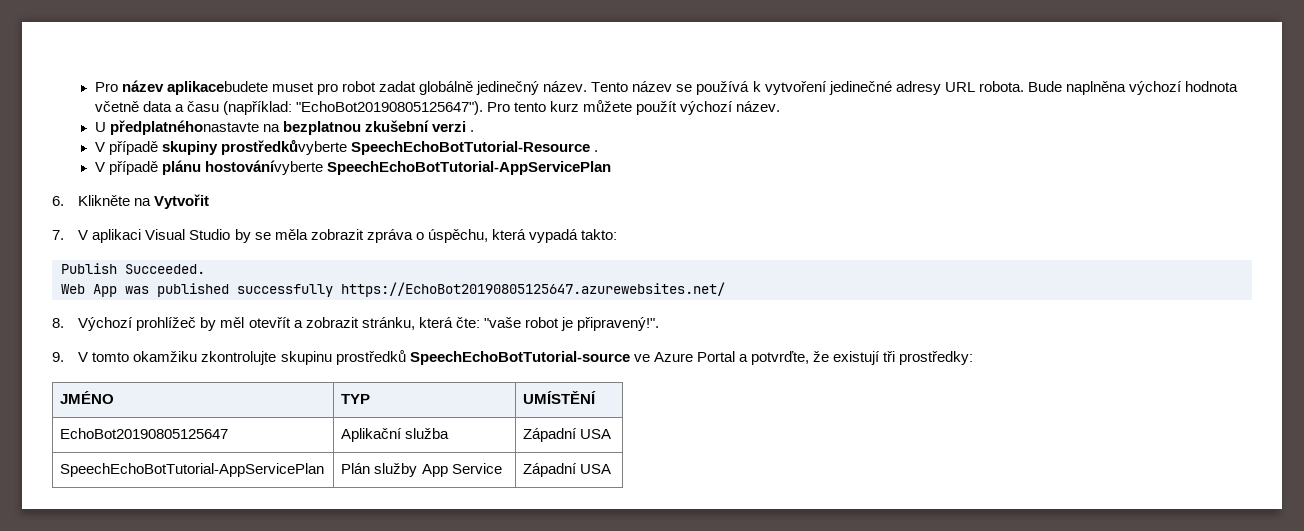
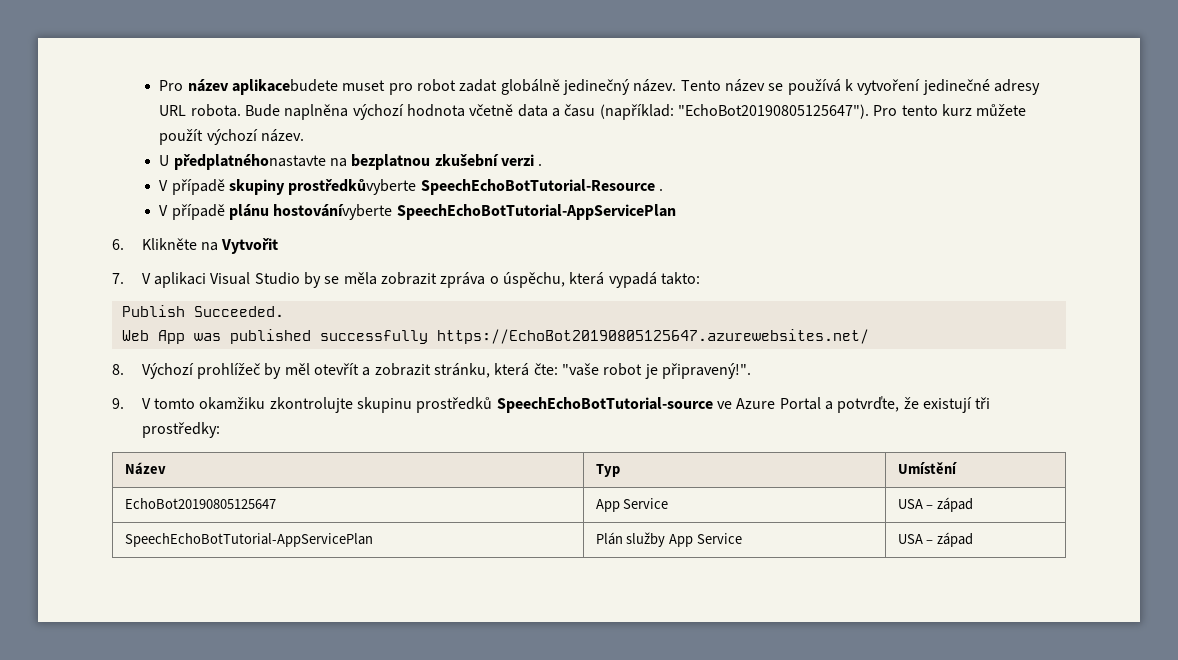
[60,391,115,404] [341,394,371,404] [523,391,597,404] [60,428,229,439] [341,428,450,442] [523,428,612,442] JMÉNO | TYP | UMÍSTĚNÍ // EchoBot20190805125647 | Aplikační služba | Západní USA -> [124,462,166,475] [595,464,620,477] [897,462,957,474] [124,498,276,509] [595,498,669,512] [897,497,974,512] Název | Typ | Umístění // EchoBot20190805125647 | App Service | USA – západ
[523,463,612,477] Západní USA -> [897,532,974,547] USA – západ

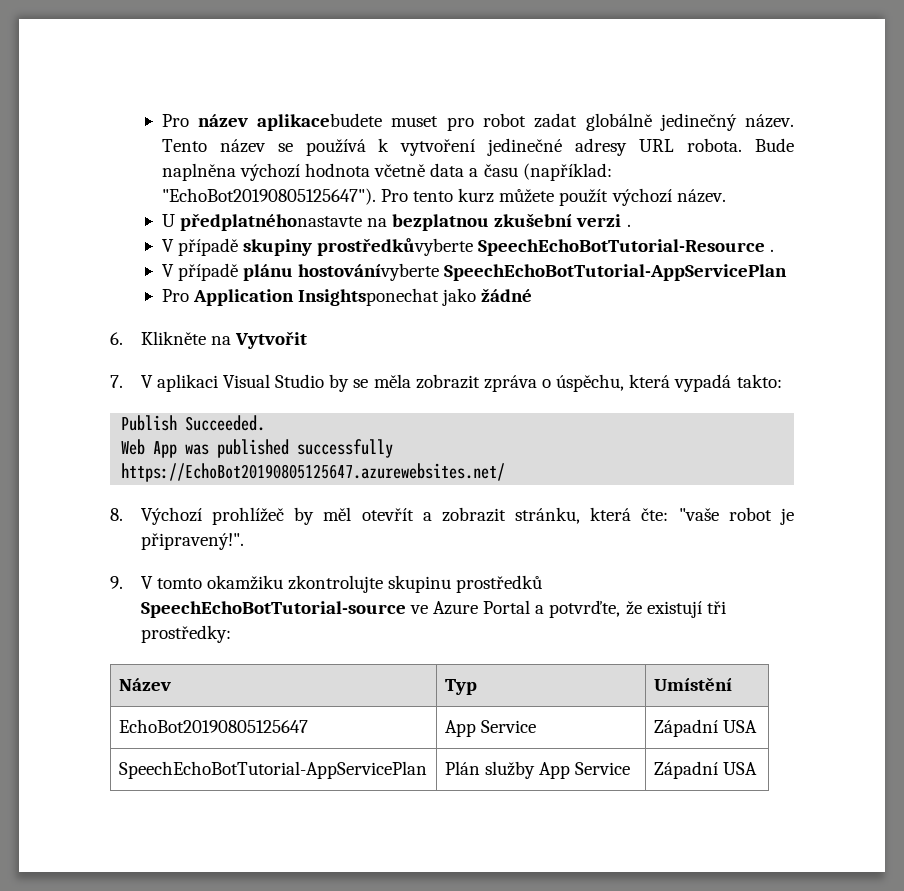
(676, 212) none -> [161,288,533,306] // Pro Application Insightsponechat jako žádné
[897,497,974,512] USA – západ -> [653,719,758,737] Západní USA
[897,532,974,547] USA – západ -> [653,761,758,779] Západní USA

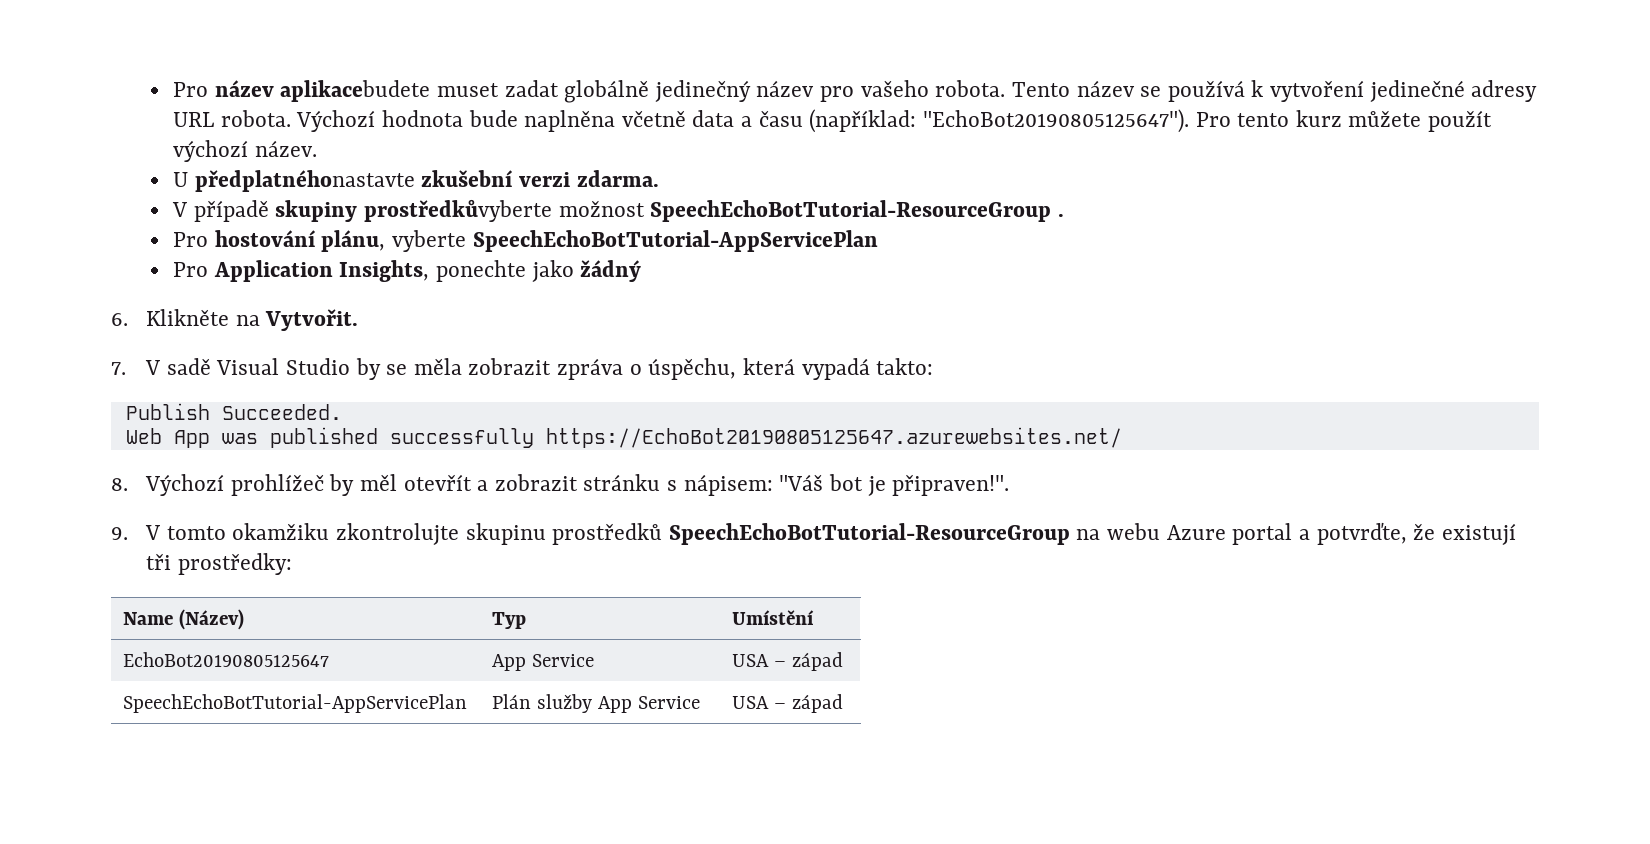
[446,113,526,131] pro robot -> (499, 90) none
[745,114,795,128] název. -> [756,80,1006,102] název pro vašeho robota.
[755,138,794,152] [161,163,370,181] Bude naplněna výchozí hodnota -> [296,110,616,132] Výchozí hodnota bude naplněna
[366,214,490,231] na bezplatnou -> (415, 181) none
[626,224,631,227] . -> [576,170,659,187] zdarma.
[478,239,775,256] [161,263,440,281] SpeechEchoBotTutorial-Resource . // V případě plánu hostovánívyberte -> [558,200,1064,222] [173,230,466,252] možnost SpeechEchoBotTutorial-ResourceGroup . // Pro hostování plánu, vyberte
[297,288,533,306] Insightsponechat jako žádné -> [339,260,642,282] Insights, ponechte jako žádný
[235,331,308,349] Vytvořit -> [265,309,359,331] Vytvořit.
[156,374,218,392] aplikaci -> [166,358,211,375] sadě
[515,507,794,525] [140,533,244,550] stránku, která čte: "vaše robot je připravený!". -> [583,474,1010,496] stránku s nápisem: "Váš bot je připraven!".
[140,600,531,618] SpeechEchoBotTutorial-source ve Azure Portal -> [668,523,1293,545] SpeechEchoBotTutorial-ResourceGroup na webu Azure portal
[118,678,171,691] Název -> [123,609,245,630] Name (Název)
[653,719,758,737] Západní USA -> [732,652,844,671] USA – západ
[653,761,758,779] Západní USA -> [732,694,844,713] USA – západ

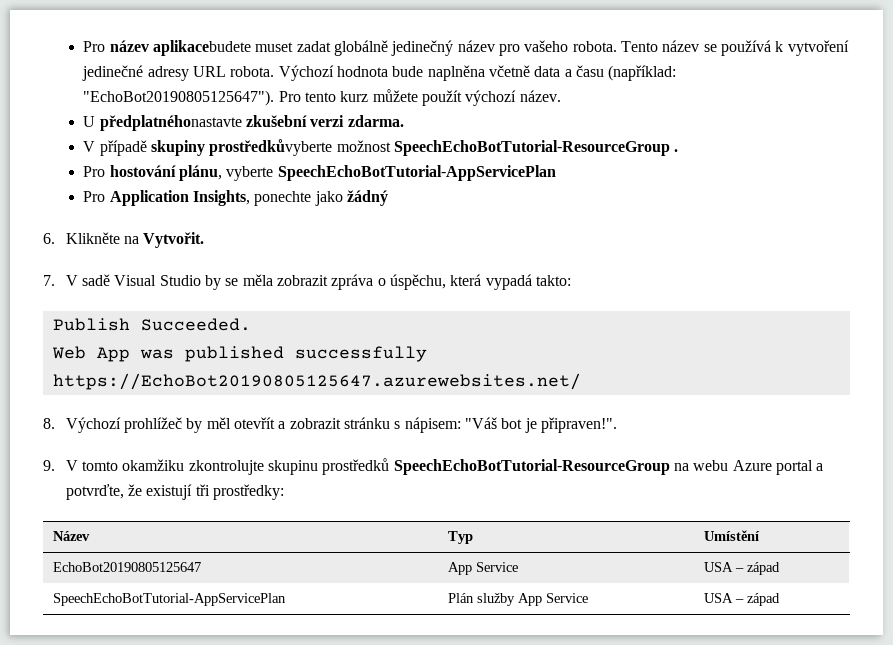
[123,609,245,630] Name (Název) -> [53,531,91,541] Název

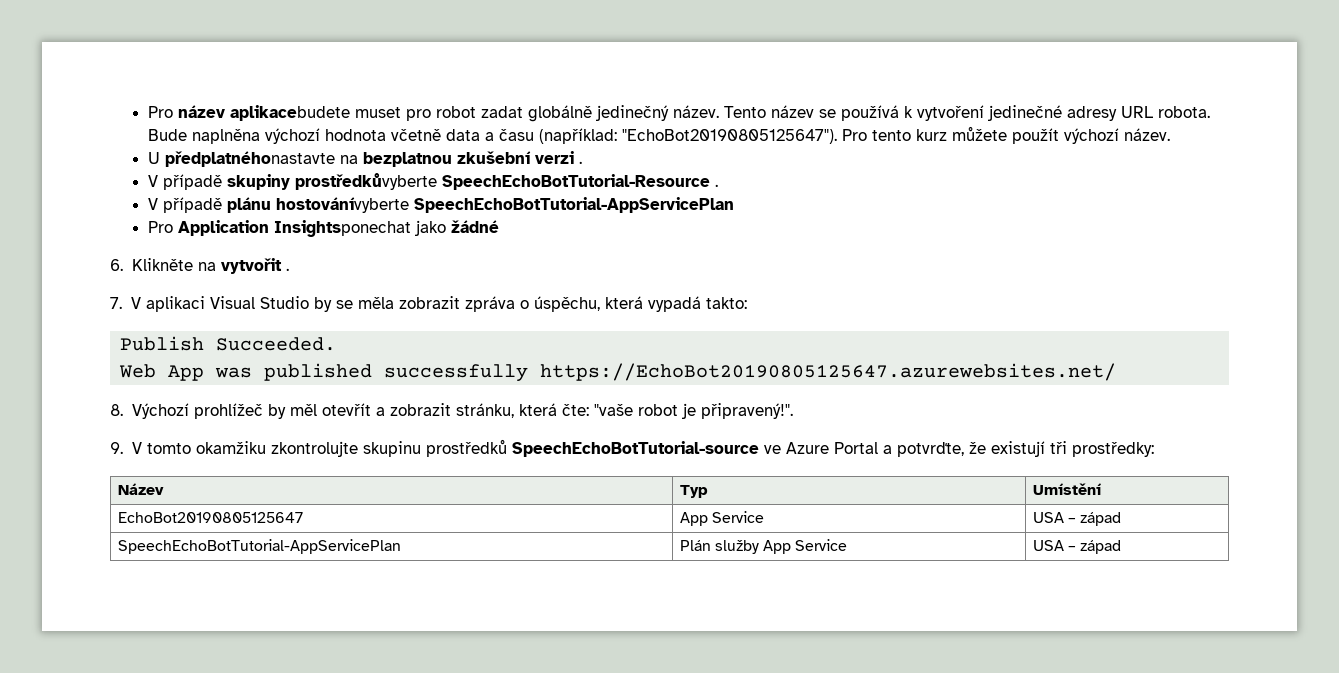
(294, 47) none -> [406,106,477,121] pro robot
[457,40,617,56] název pro vašeho robota. -> [673,105,720,118] název.
[278,65,485,81] Výchozí hodnota bude naplněna -> [148,128,387,144] Bude naplněna výchozí hodnota
(242, 123) none -> [340,152,453,167] na bezplatnou
[347,115,404,127] zdarma. -> [579,161,583,164] .
[336,140,679,156] [83,165,274,181] možnost SpeechEchoBotTutorial-ResourceGroup . // Pro hostování plánu, vyberte -> [442,174,719,190] [148,197,410,213] SpeechEchoBotTutorial-Resource . // V případě plánu hostovánívyberte
[193,190,389,206] Insights, ponechte jako žádný -> [274,220,500,237] Insightsponechat jako žádné
[143,232,205,248] Vytvořit. -> [220,258,289,274] vytvořit .
[82,274,111,286] sadě -> [145,296,205,312] aplikaci
[344,417,618,433] stránku s nápisem: "Váš bot je připraven!". -> [455,403,793,419] stránku, která čte: "vaše robot je připravený!".
[393,459,814,475] SpeechEchoBotTutorial-ResourceGroup na webu Azure portal -> [511,441,878,457] SpeechEchoBotTutorial-source ve Azure Portal

